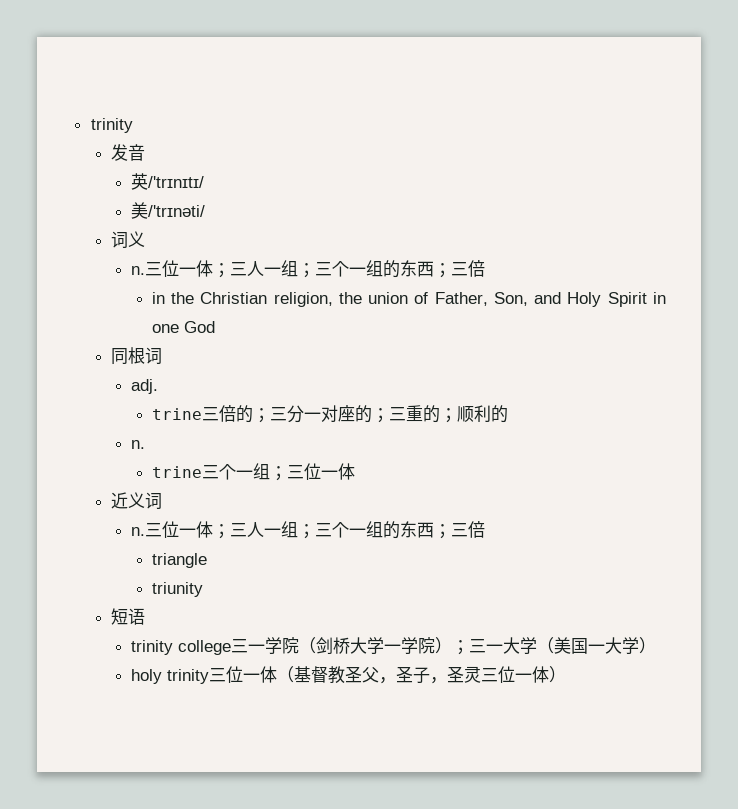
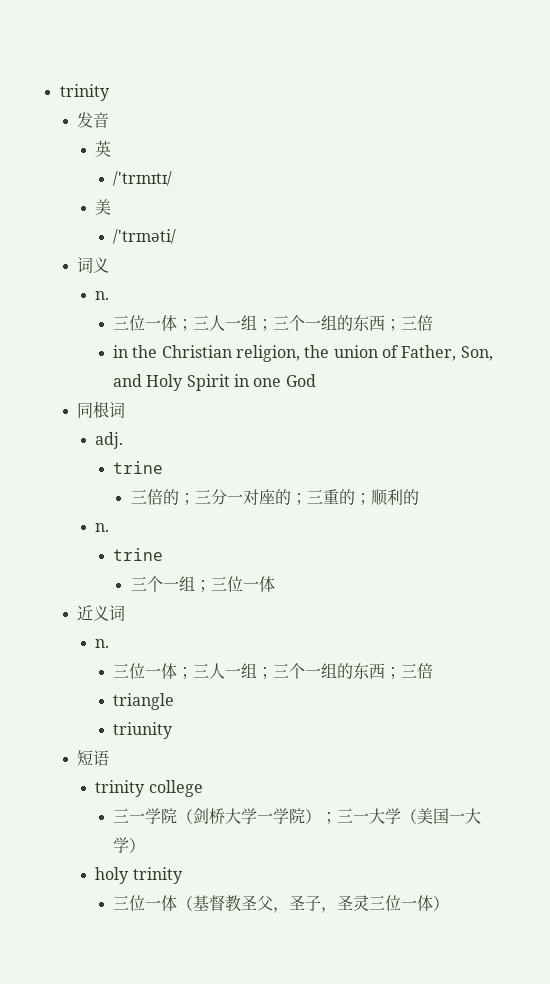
(149, 181) none -> (112, 148) //
(149, 210) none -> (112, 207) //
(146, 270) none -> (110, 295) //
(202, 414) none -> (163, 467) //
(202, 472) none -> (163, 554) //
(146, 531) none -> (110, 643) //
(232, 647) none -> (203, 788) //
(210, 676) none -> (183, 875) //

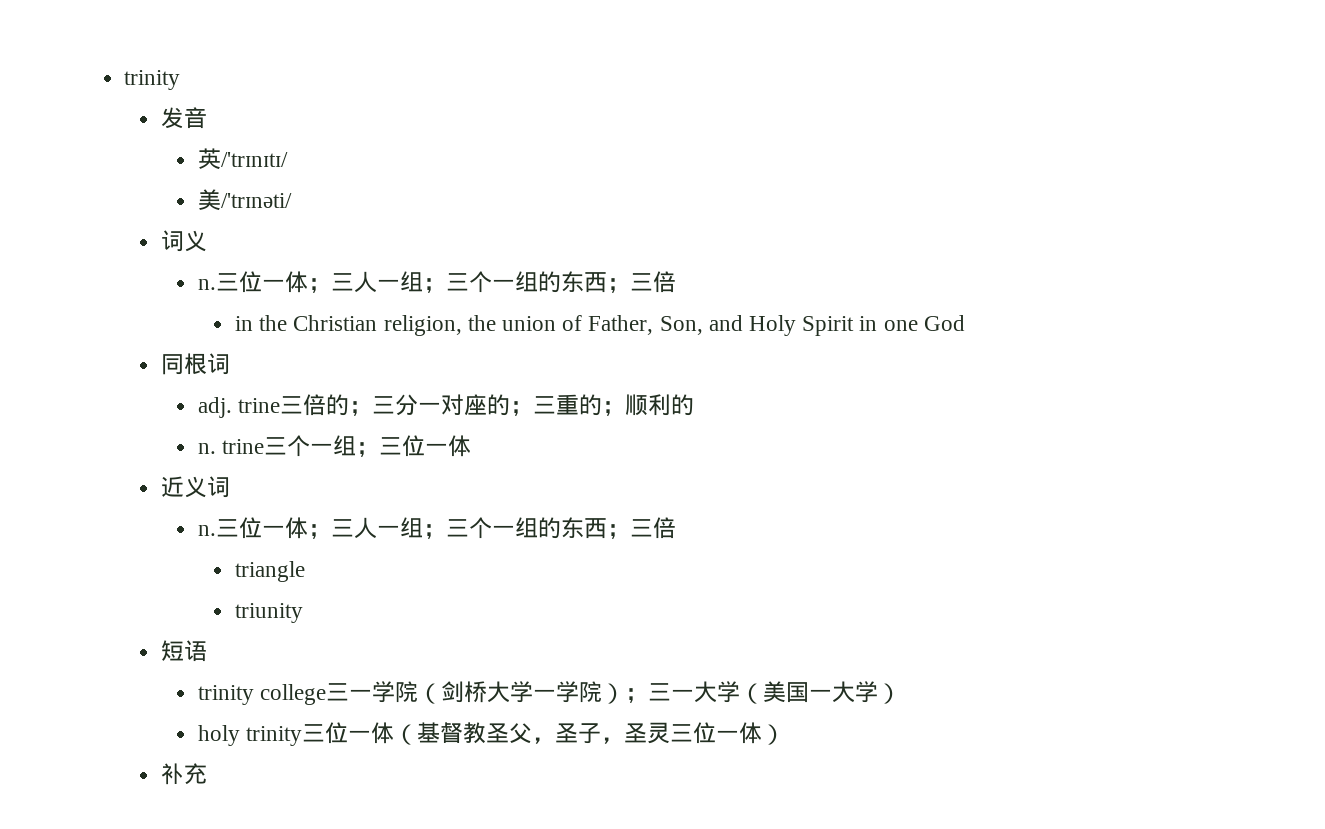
(112, 148) // -> (222, 159) none
(112, 207) // -> (222, 200) none
(110, 295) // -> (217, 284) none
[112,461,163,474] // trine // -> [238,398,281,413] trine
[112,548,163,561] // trine // -> [222,439,265,454] trine
(110, 643) // -> (217, 530) none
(203, 788) // -> (327, 694) none
(183, 875) // -> (303, 736) none
(449, 903) none -> [161,763,208,785] // 补充

